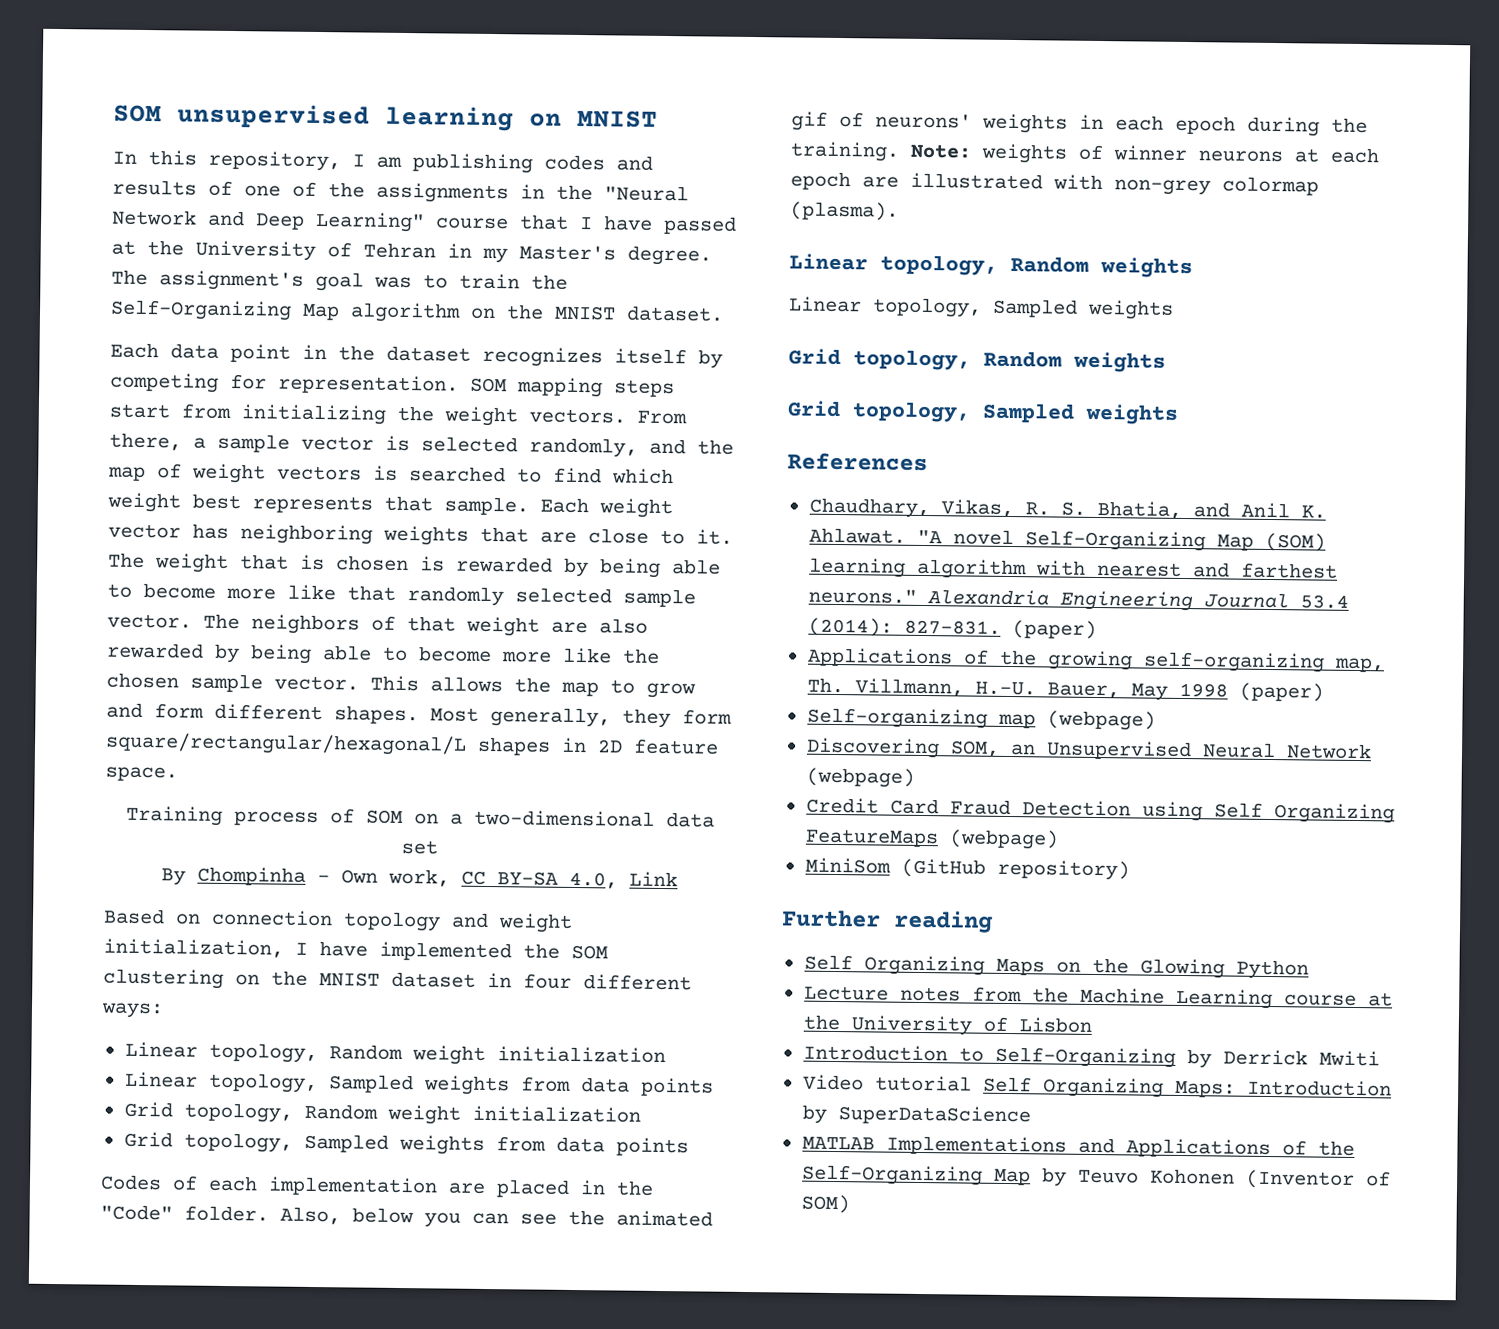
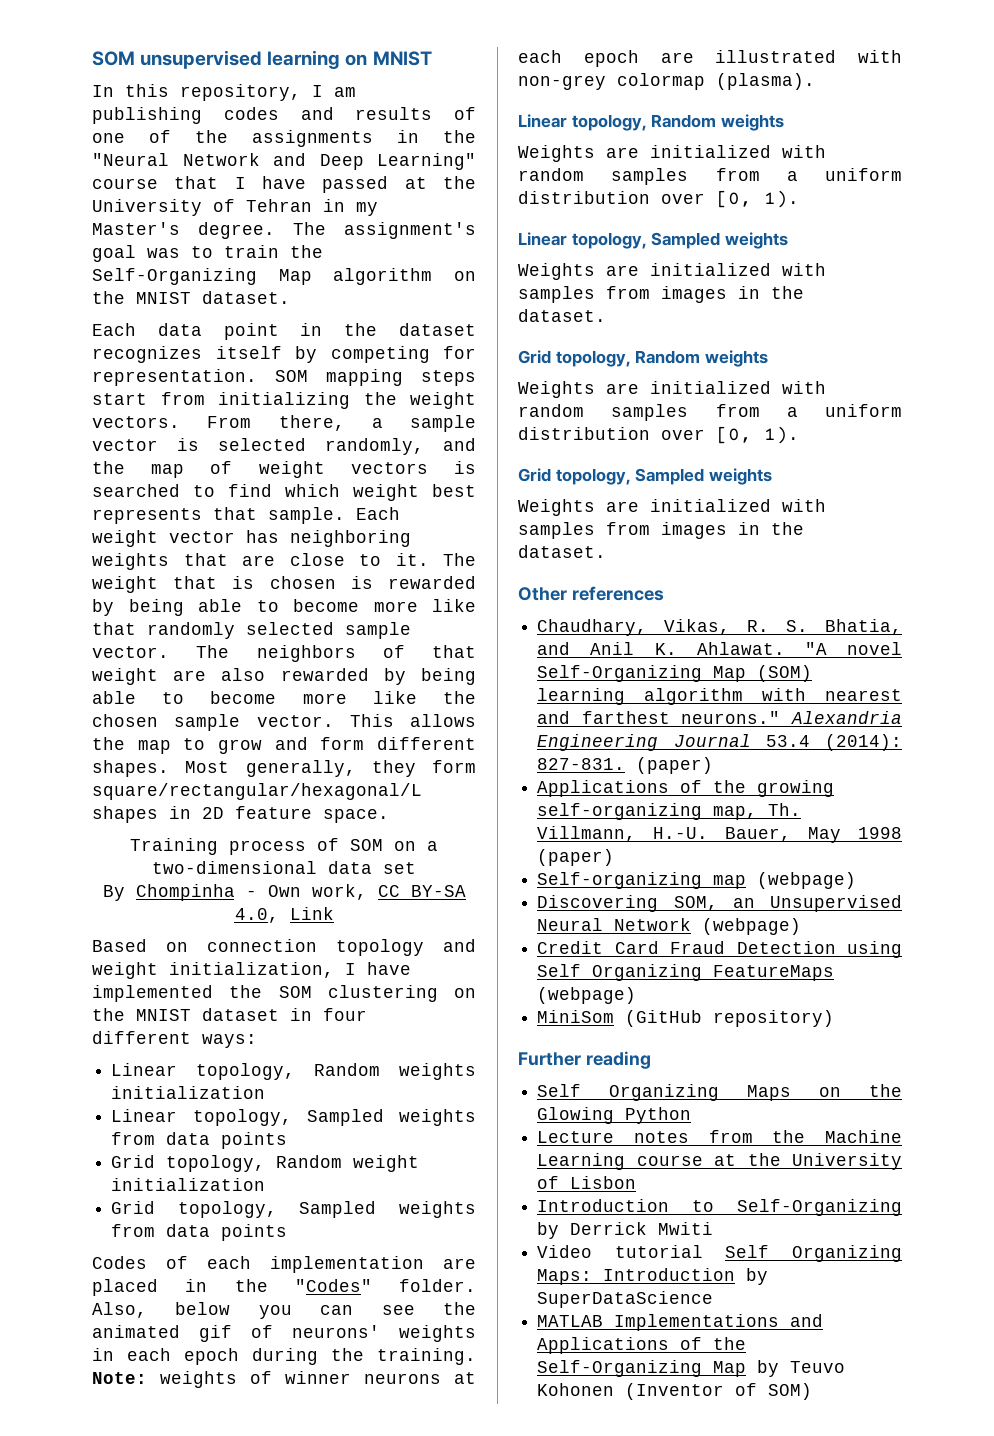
[411,1045,486,1065] weight -> [399,1063,477,1080] weights
[100,1204,173,1221] "Code" -> [294,1279,372,1292] "Codes"
[789,296,1174,320] [788,348,1166,373] [787,400,1179,425] [787,452,928,472] Linear topology, Sampled weights // Grid topology, Random weights // Grid topology, Sampled weights // References -> [518,145,826,162] [518,168,902,185] [518,190,799,208] [518,232,788,249] [518,263,826,280] [518,286,804,303] [518,309,606,322] [518,350,768,367] [518,381,826,398] [518,404,902,421] [518,426,799,444] [518,468,772,485] [518,499,826,516] [518,522,804,539] [518,545,606,558] [518,586,664,601] Weights are initialized with random samples from a uniform distribution over [0, 1). // Linear topology, Sampled weights // Weights are initialized with samples from images in the dataset. // Grid topology, Random weights // Weights are initialized with random samples from a uniform distribution over [0, 1). // Grid topology, Sampled weights // Weights are initialized with samples from images in the dataset. // Other references

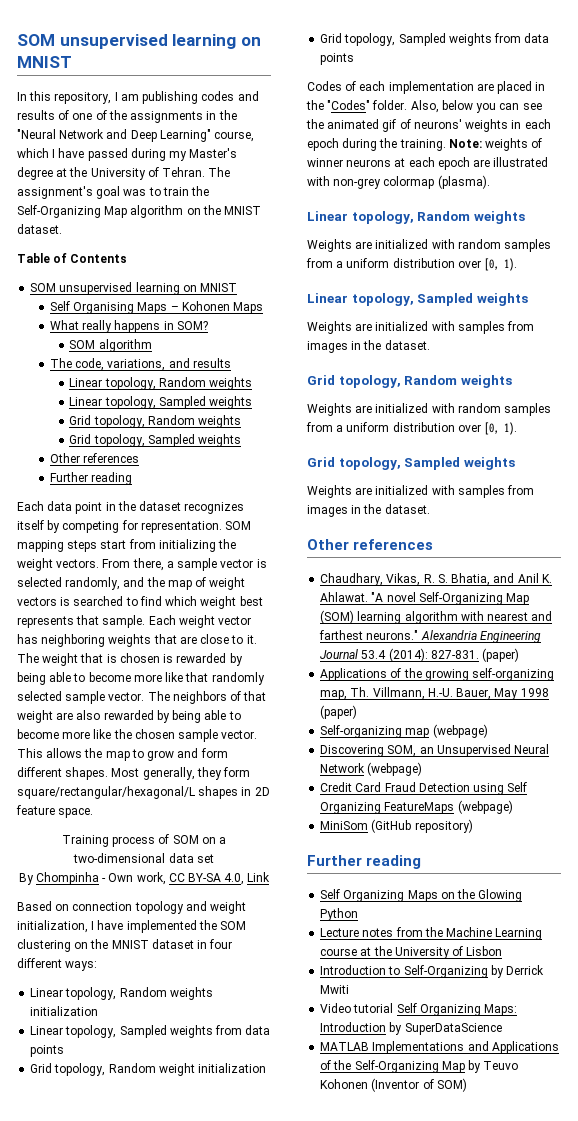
[92,176,219,189] course that -> [214,131,255,142] [17,148,49,158] course, which
[404,176,476,189] [92,199,378,216] [92,222,275,239] at the University of Tehran in my Master's degree. -> [130,148,238,161] [17,167,206,180] during my Master's degree at the University of Tehran.
(290, 297) none -> [17,253,128,263] [30,282,238,295] [49,301,263,314] [49,320,208,333] [69,339,152,352] [49,358,231,371] [69,377,253,390] [69,396,253,409] [69,415,242,428] [69,434,242,447] [49,453,140,463] [49,472,133,485] // Table of Contents // SOM unsupervised learning on MNIST // Self Organising Maps – Kohonen Maps // What really happens in SOM? // SOM algorithm // The code, variations, and results // Linear topology, Random weights // Linear topology, Sampled weights // Grid topology, Random weights // Grid topology, Sampled weights // Other references // Further reading

